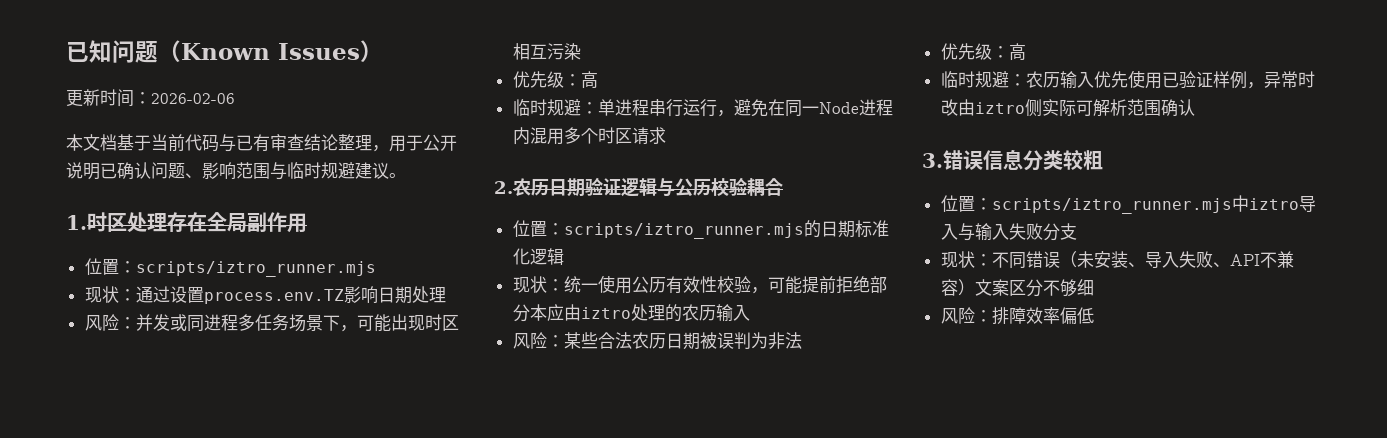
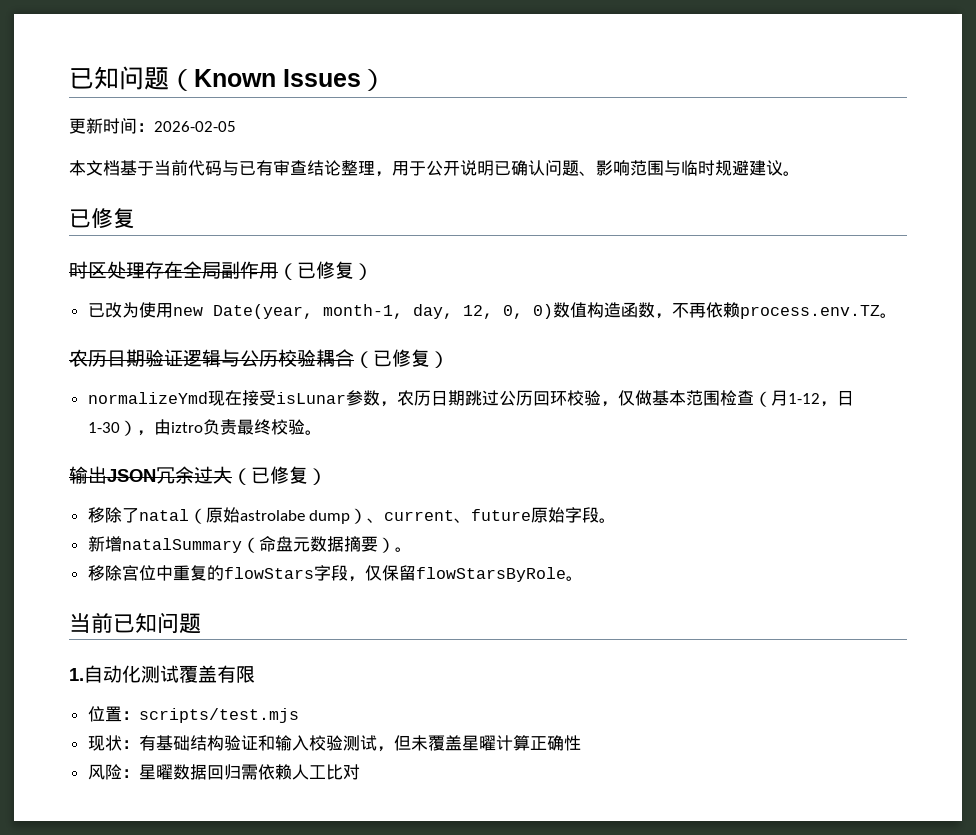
[151,93,235,104] 2026-02-06 -> [154,121,236,132] 2026-02-05
[66,215,87,230] 1. -> [69,208,135,229] 已修复 //
[84,258,376,277] [84,286,446,304] [84,314,459,332] [512,43,581,60] [512,71,598,89] [512,99,893,117] [512,127,666,145] [494,181,513,194] // 位置：scripts/iztro_runner.mjs // 现状：通过设置process.env.TZ影响日期处理 // 风险：并发或同进程多任务场景下，可能出现时区相互污染 // 优先级：高 // 临时规避：单进程串行运行，避免在同一Node进程内混用多个时区请求 // 2. -> [278,261,373,280] [87,302,897,319] （已修复） // 已改为使用new Date(year, month-1, day, 12, 0, 0)数值构造函数，不再依赖process.env.TZ。 //
[512,220,889,239] [512,248,564,265] [512,275,887,294] [512,304,750,322] [512,332,802,350] [940,43,1026,61] [940,70,1315,89] [940,99,1195,117] [922,149,1103,171] [940,195,1316,214] [940,223,1077,241] [940,251,1294,269] [940,279,1094,297] [940,307,1094,325] // 位置：scripts/iztro_runner.mjs的日期标准化逻辑 // 现状：统一使用公历有效性校验，可能提前拒绝部分本应由iztro处理的农历输入 // 风险：某些合法农历日期被误判为非法 // 优先级：高 // 临时规避：农历输入优先使用已验证样例，异常时改由iztro侧实际可解析范围确认 // 3.错误信息分类较粗 // 位置：scripts/iztro_runner.mjs中iztro导入与输入失败分支 // 现状：不同错误（未安装、导入失败、API不兼容）文案区分不够细 // 风险：排障效率偏低 -> [354,349,449,368] [87,390,854,407] [87,419,322,436] [69,466,327,485] [87,507,617,524] [87,536,412,553] [87,565,583,582] [69,612,201,634] [69,665,255,683] [87,706,299,723] [87,735,581,752] [87,764,360,780] （已修复） // normalizeYmd现在接受isLunar参数，农历日期跳过公历回环校验，仅做基本范围检查（月1-12，日1-30），由iztro负责最终校验。 // 输出JSON冗余过大（已修复） // 移除了natal（原始astrolabe dump）、current、future原始字段。 // 新增natalSummary（命盘元数据摘要）。 // 移除宫位中重复的flowStars字段，仅保留flowStarsByRole。 // 当前已知问题 // 1.自动化测试覆盖有限 // 位置：scripts/test.mjs // 现状：有基础结构验证和输入校验测试，但未覆盖星曜计算正确性 // 风险：星曜数据回归需依赖人工比对

